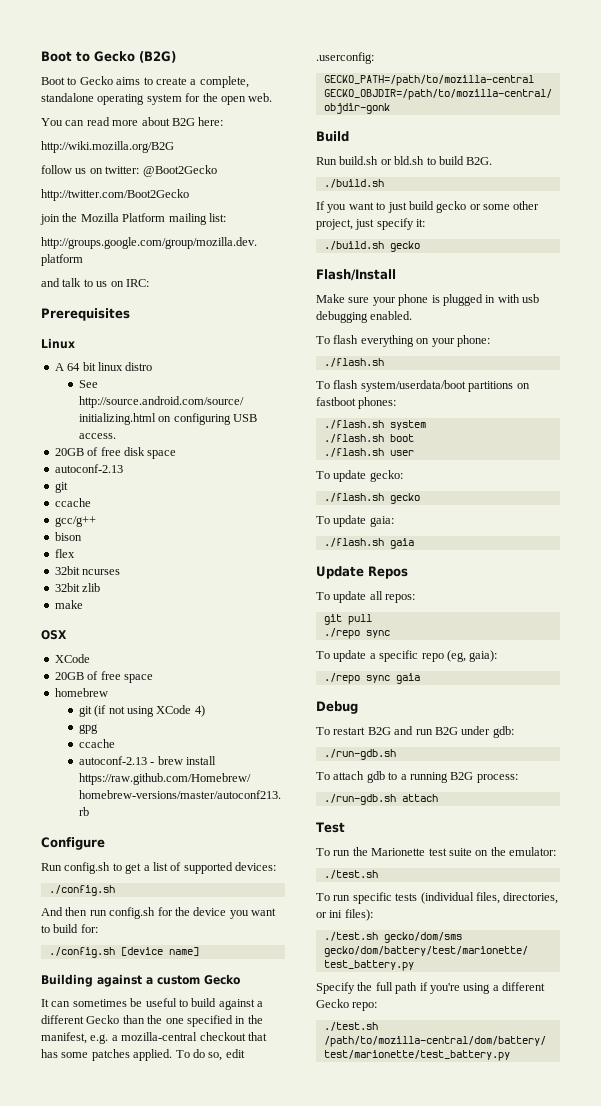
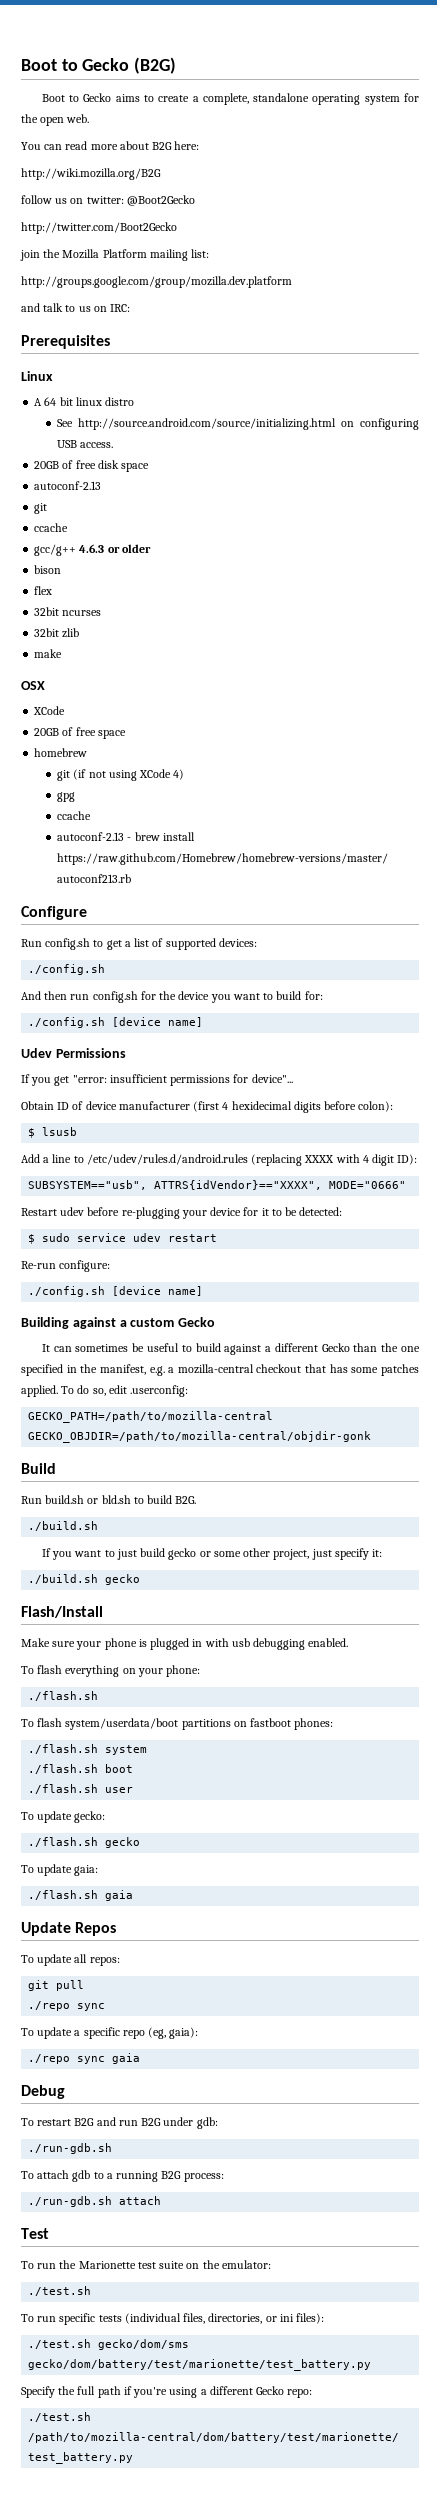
(96, 521) none -> [79,544,151,553] 4.6.3 or older
(199, 951) none -> [21,1048,126,1058] [21,1074,293,1086] [21,1101,394,1113] [28,1127,78,1138] [21,1154,418,1166] [28,1180,407,1190] [21,1207,343,1219] [28,1233,218,1244] [21,1260,111,1272] [28,1286,204,1297] // Udev Permissions // If you get "error: insufficient permissions for device"... // Obtain ID of device manufacturer (first 4 hexidecimal digits before colon): // $ lsusb // Add a line to /etc/udev/rules.d/android.rules (replacing XXXX with 4 digit ID): // SUBSYSTEM=="usb", ATTRS{idVendor}=="XXXX", MODE="0666" // Restart udev before re-plugging your device for it to be detected: // $ sudo service udev restart // Re-run configure: // ./config.sh [device name]

